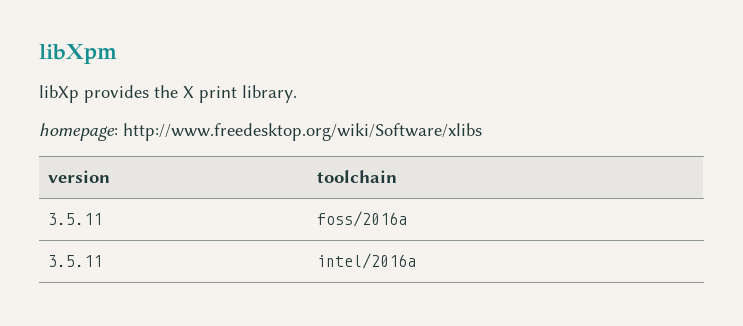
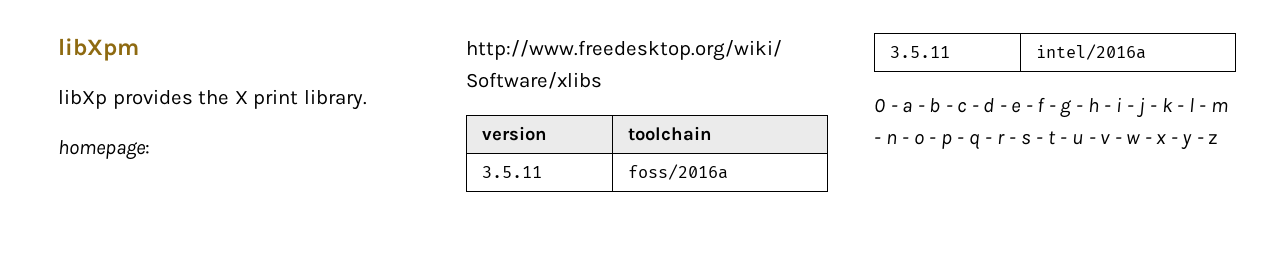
(416, 261) none -> [874,97,1228,118] [874,131,1219,150] // 0 - a - b - c - d - e - f - g - h - i - j - k - l - m - n - o - p - q - r - s - t - u - v - w - x - y - z

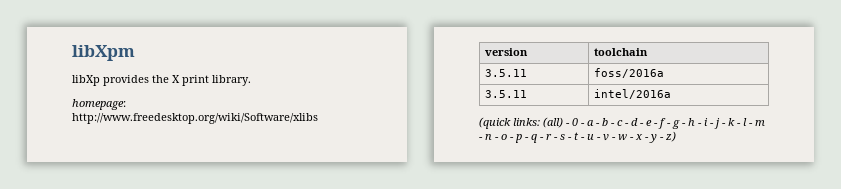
(1146, 52) none -> [479,117,570,129] (quick links: (all) -
[1208,134,1219,144] z -> [665,131,676,142] z)

